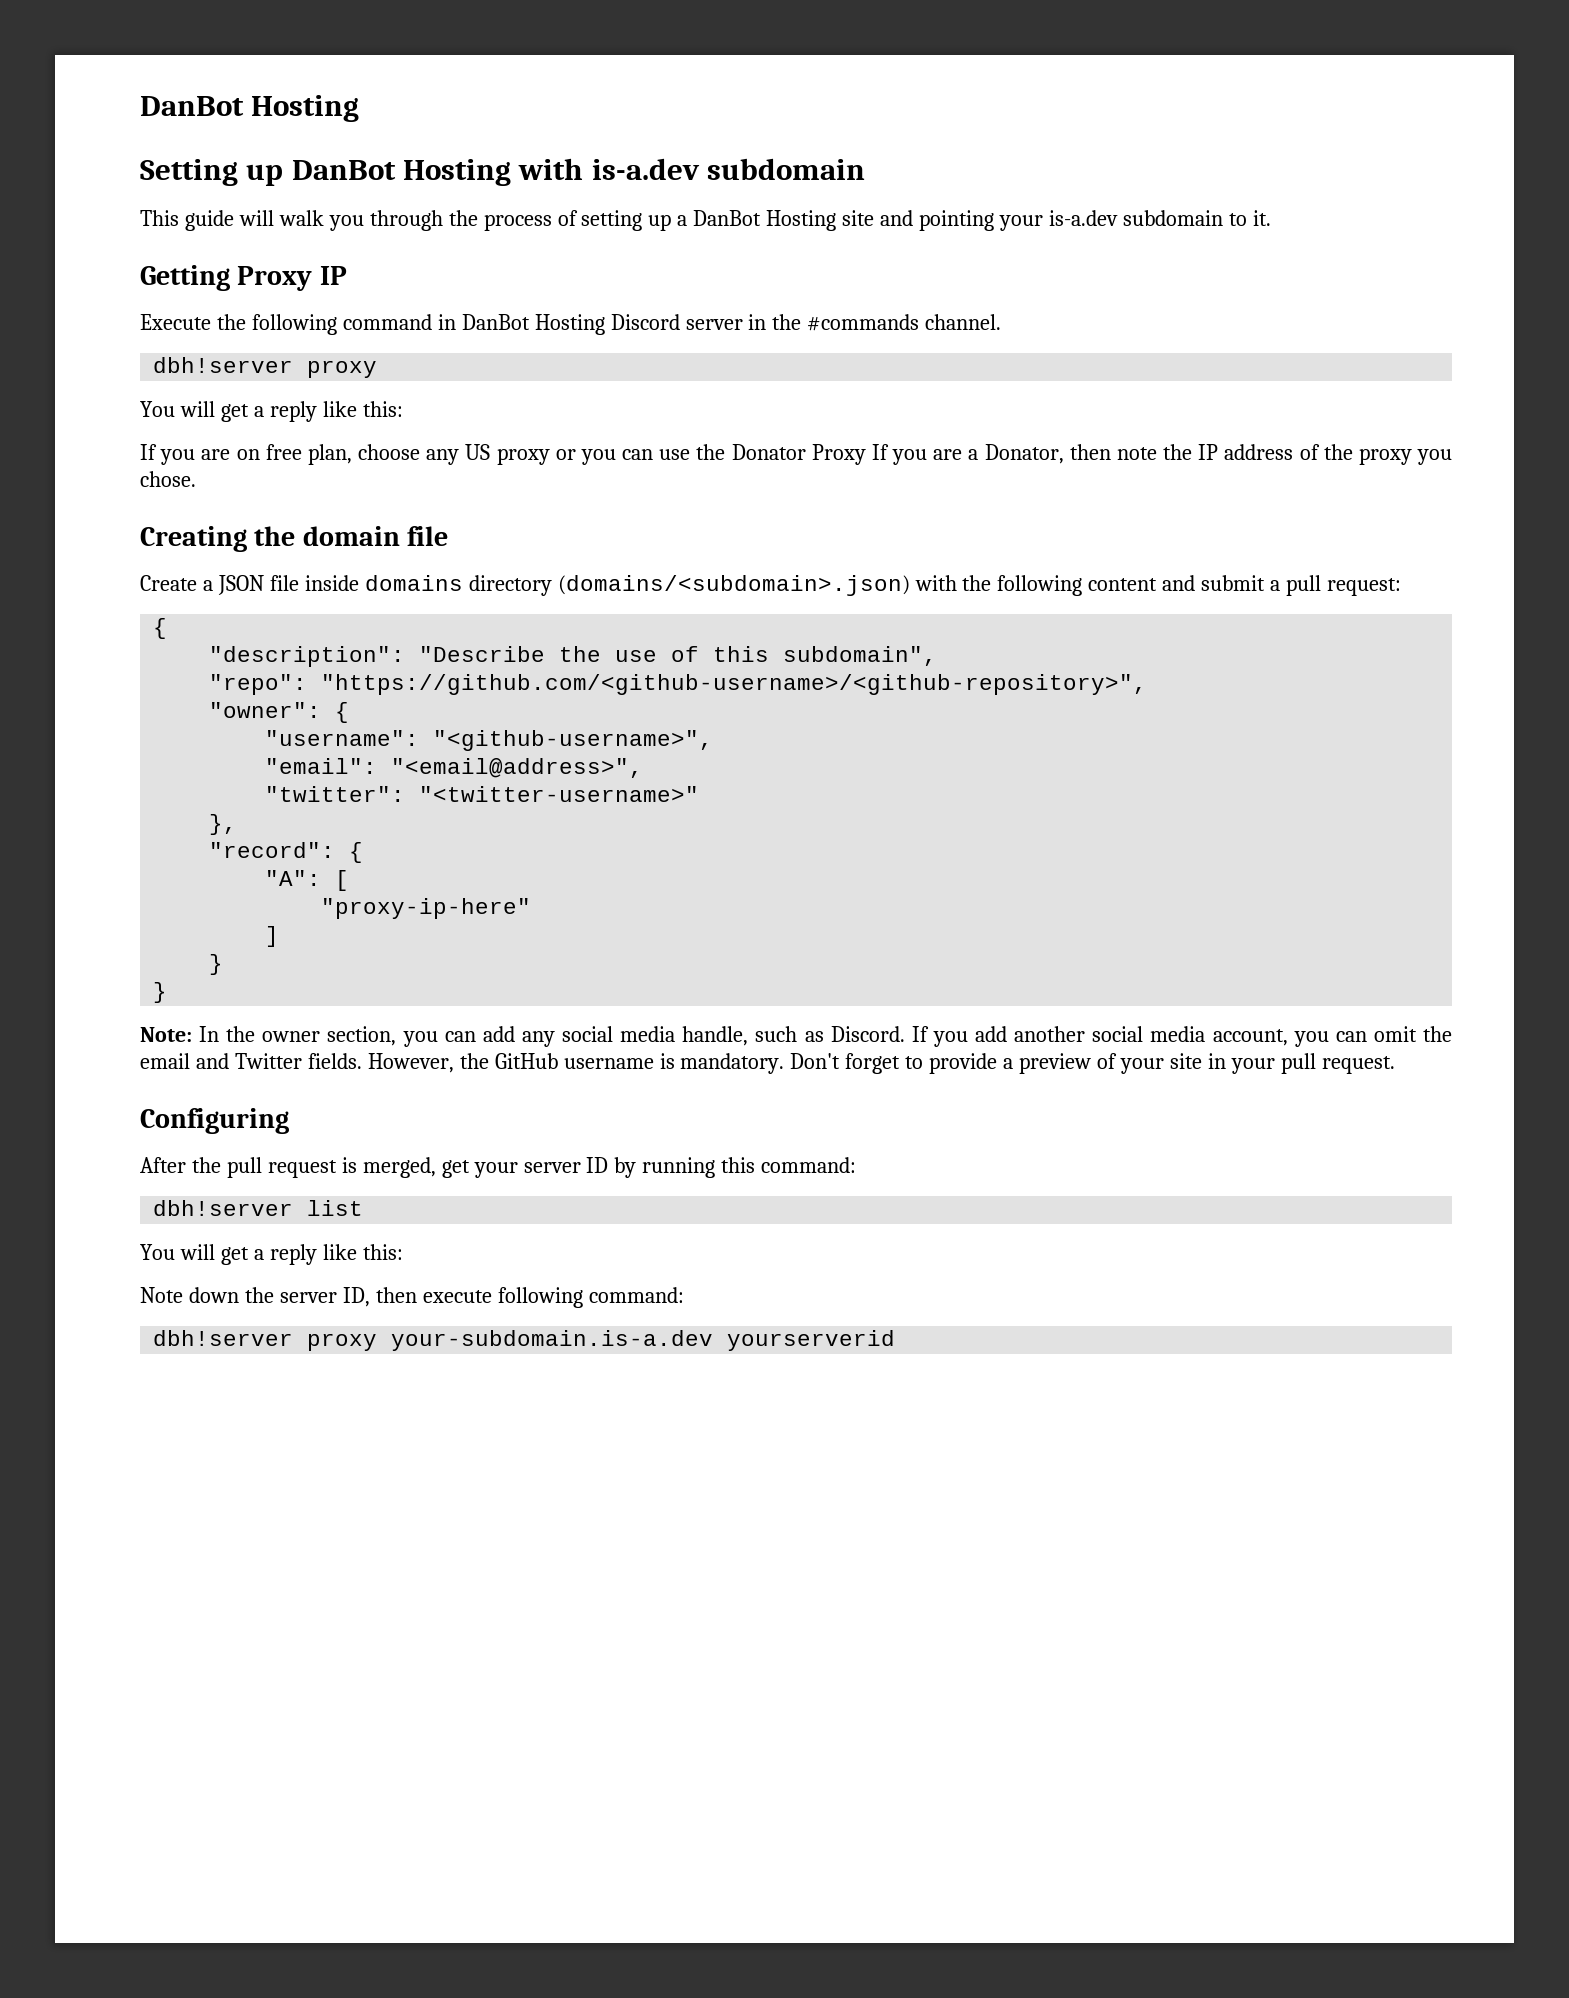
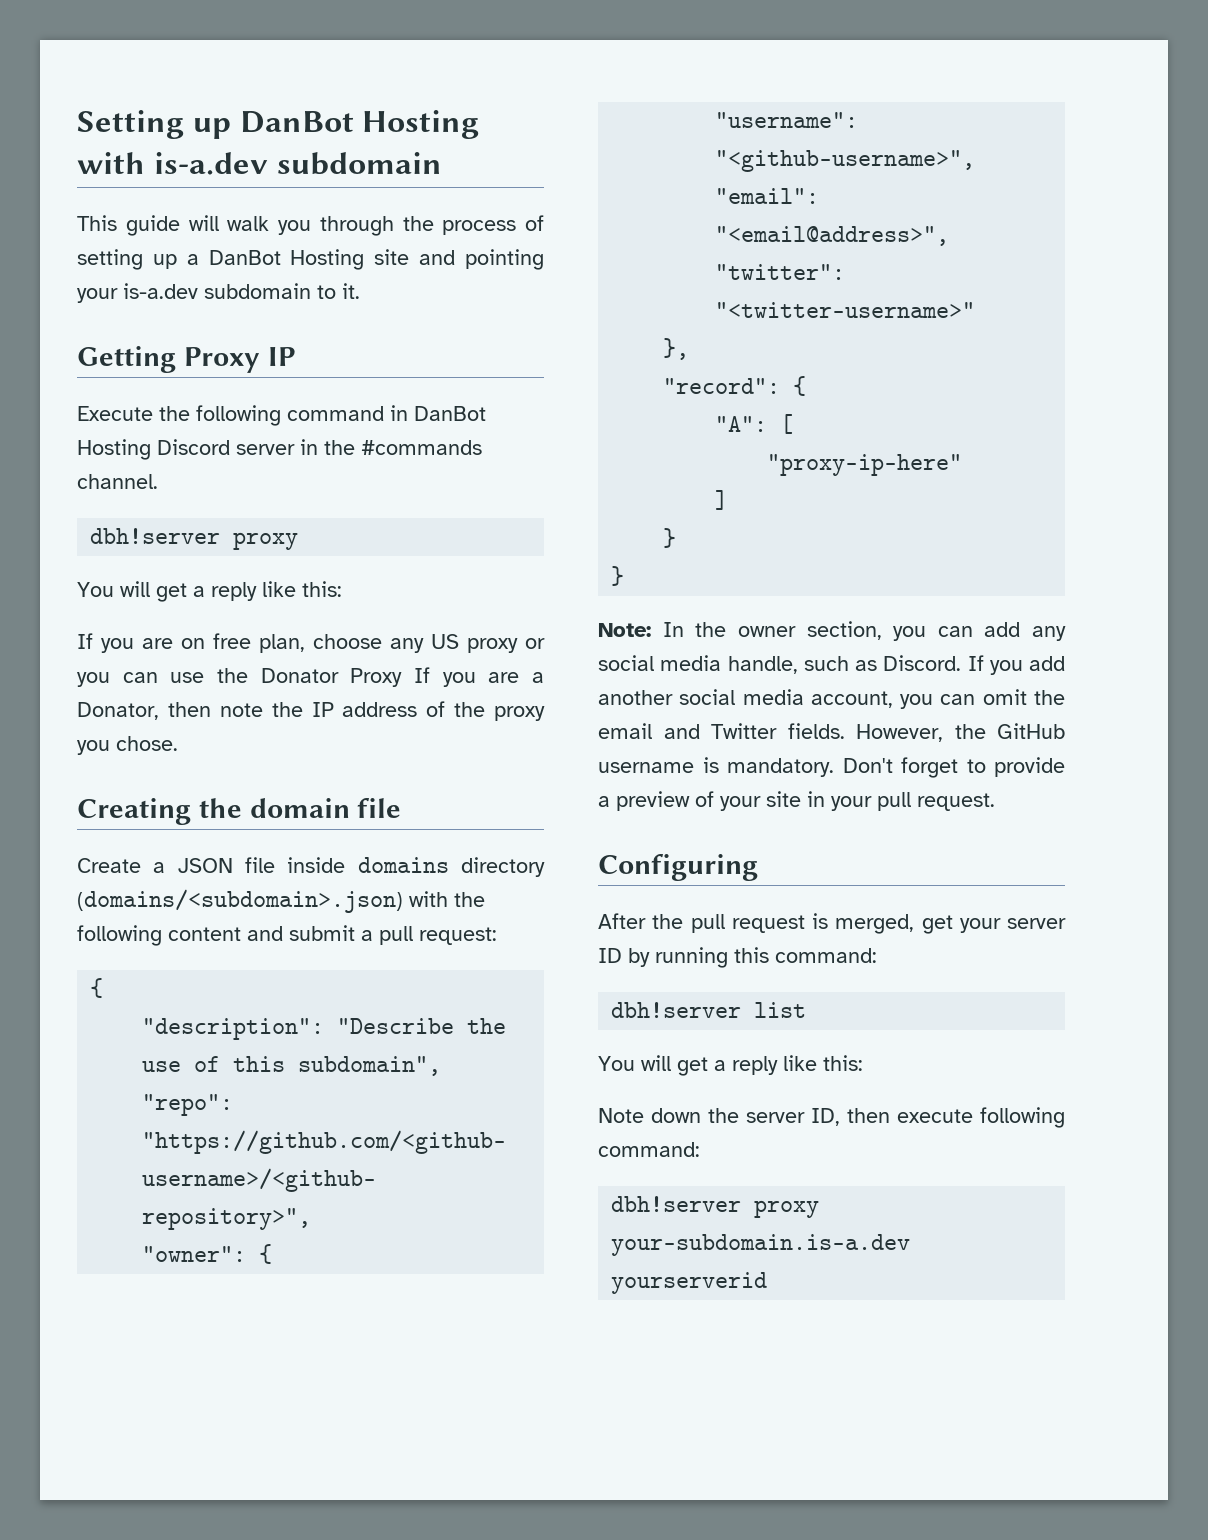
[140,95,360,122] DanBot Hosting // -> (77, 124) none

